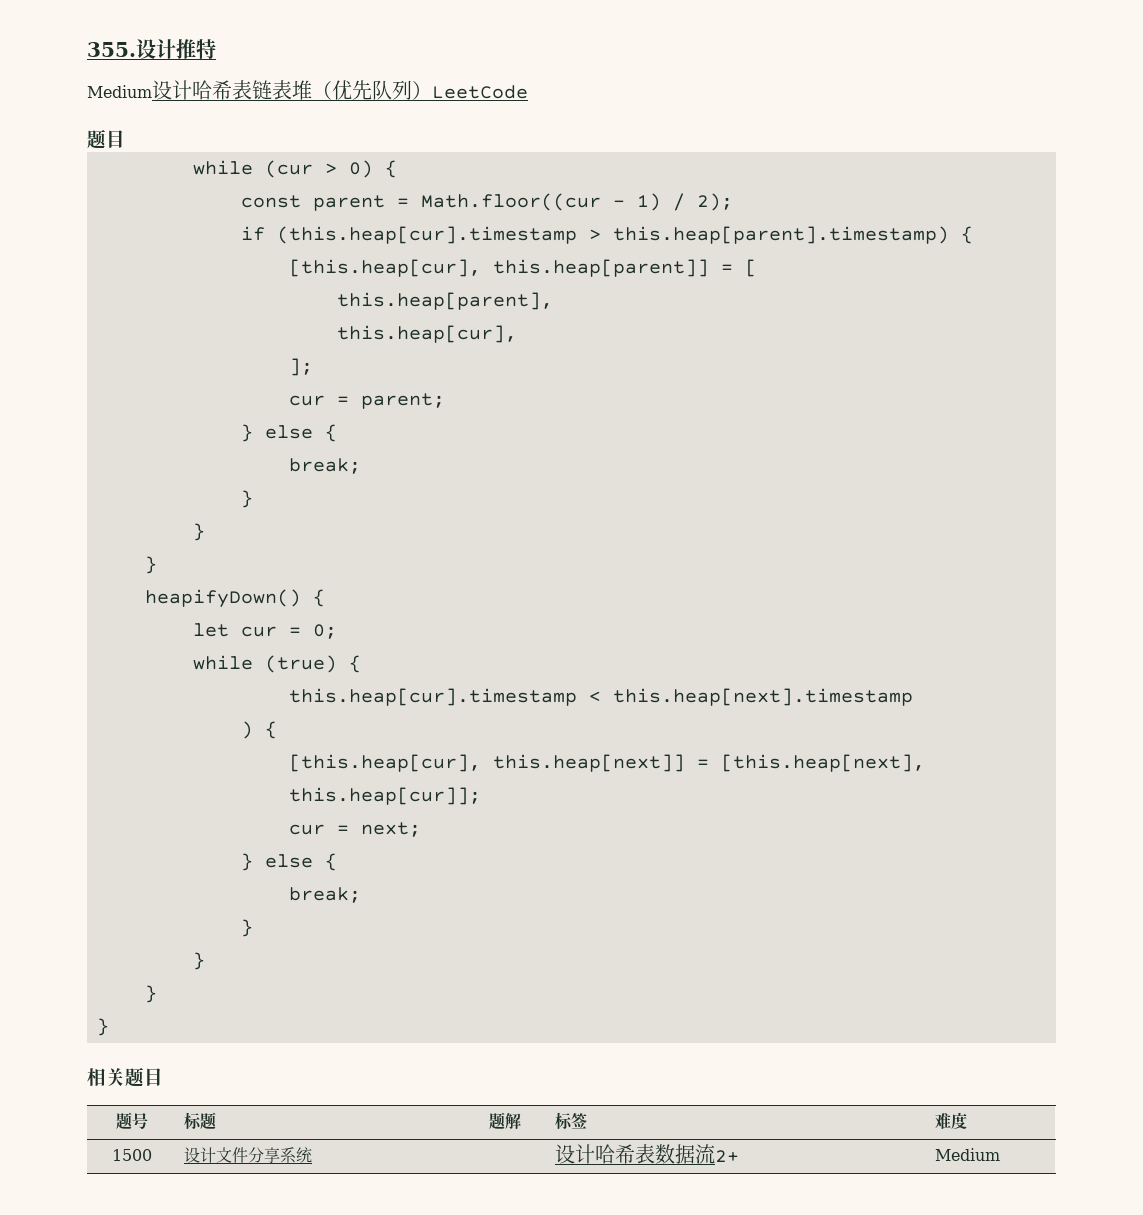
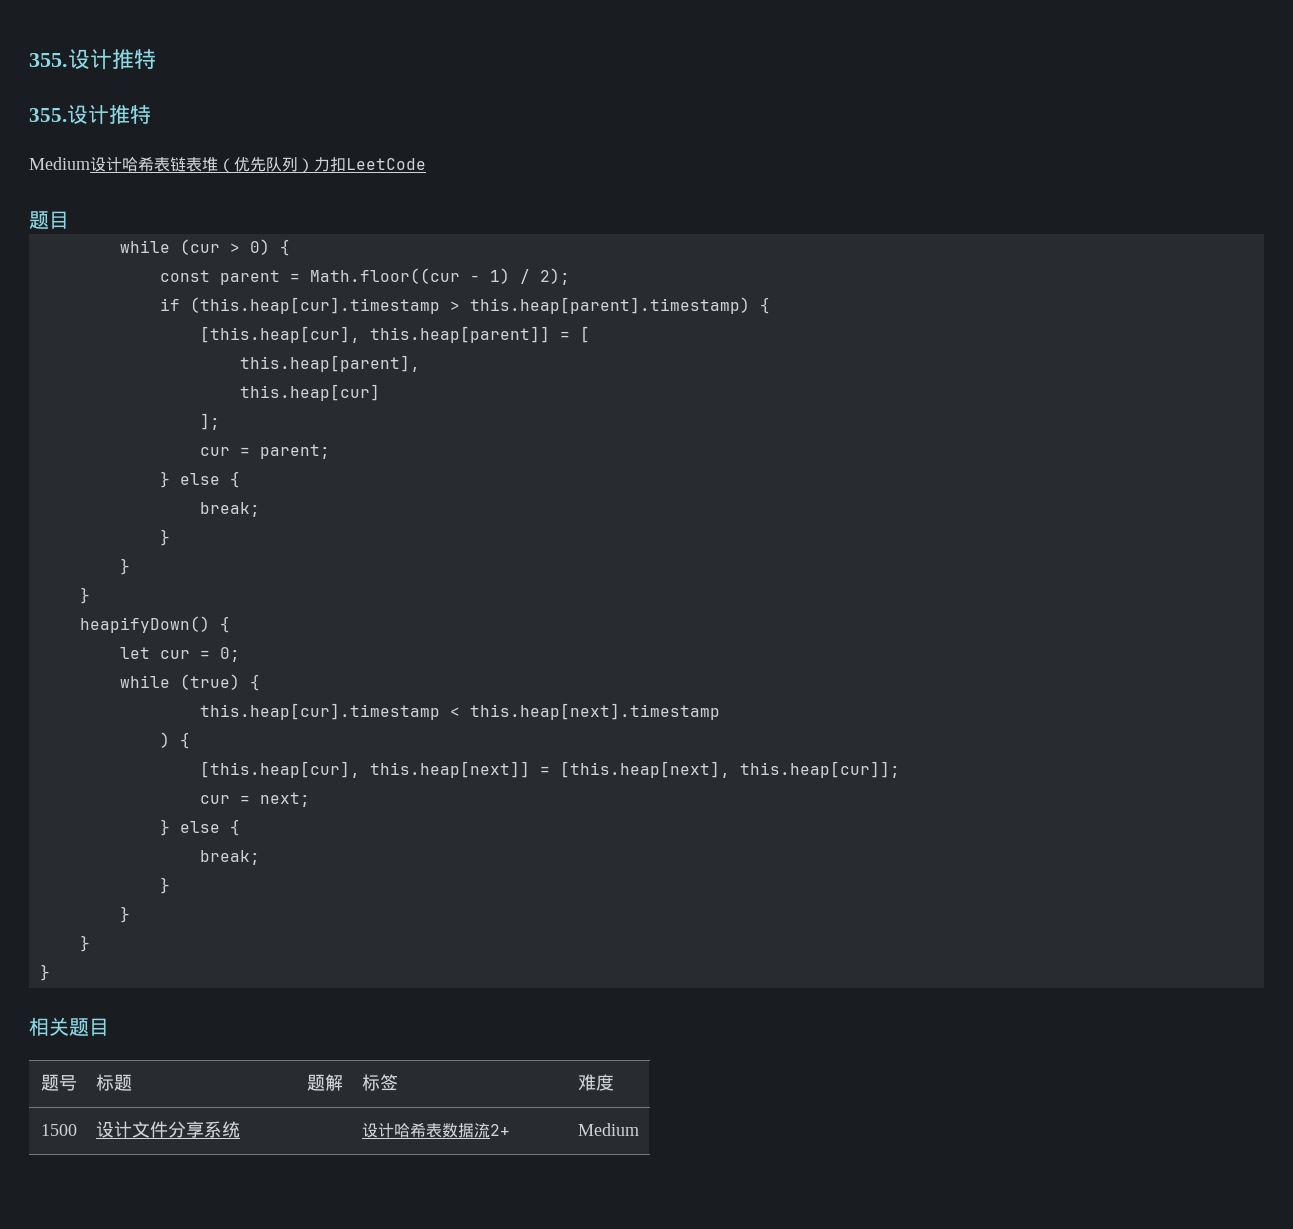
[87,39,216,59] 355.设计推特 -> [29,49,156,70] [29,104,151,125] 355.设计推特 // 355.设计推特
(432, 90) none -> [314,157,346,172] 力扣
[336,325,517,343] this.heap[cur], -> [239,384,380,401] this.heap[cur]

